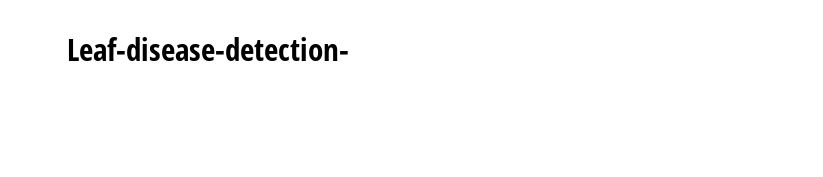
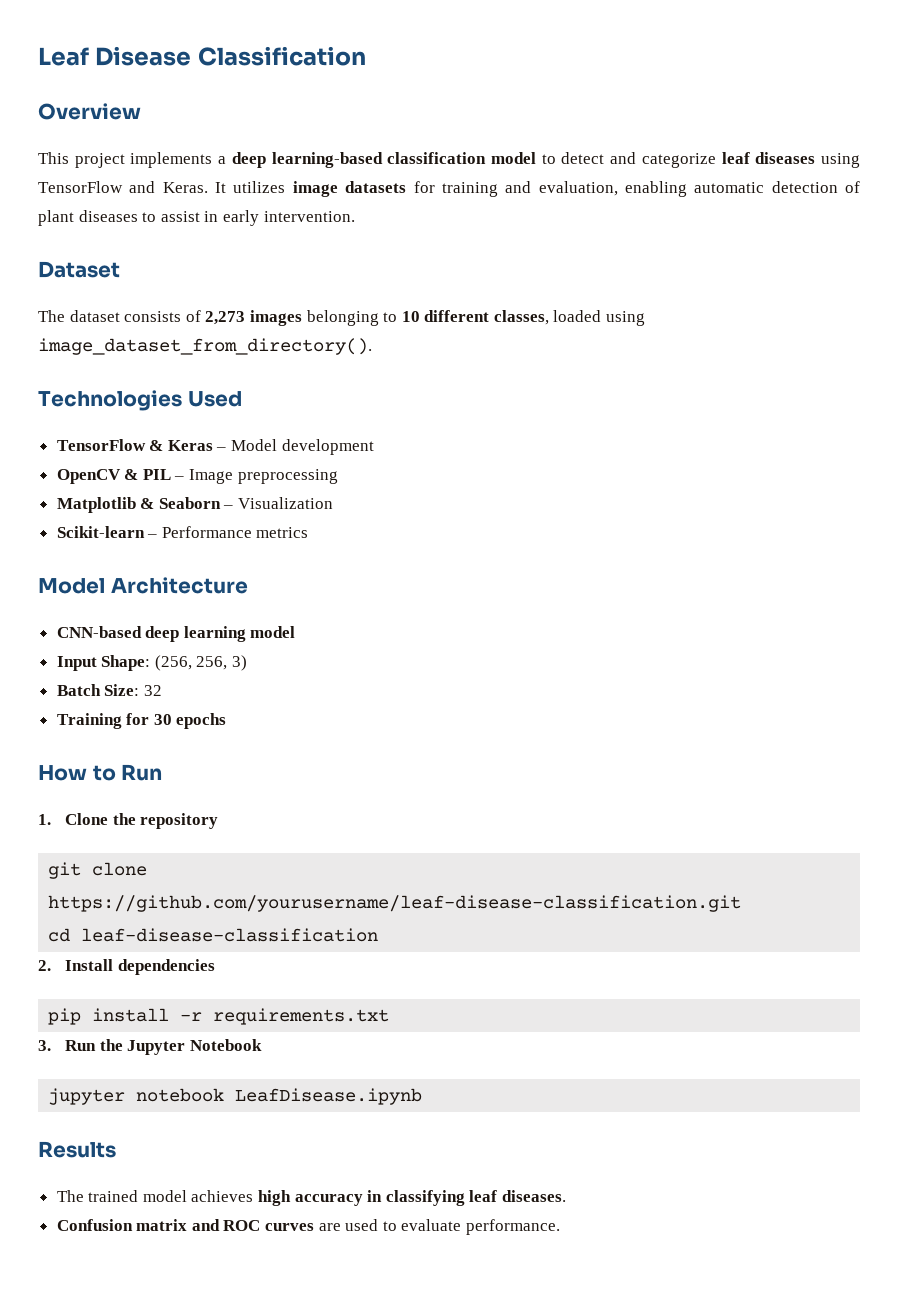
[67,37,349,61] Leaf-disease-detection- -> [38,46,366,66] [38,103,141,120] [38,152,860,168] [38,181,860,197] [38,210,355,226] [38,261,120,278] [38,310,646,326] [38,338,372,355] [38,390,242,411] [56,439,374,455] [56,469,338,484] [56,497,334,513] [56,526,309,538] [38,577,248,594] [56,626,296,642] [56,655,248,671] [56,684,162,696] [56,713,227,729] [38,764,163,781] [38,813,219,829] [48,862,148,879] [48,895,742,912] [48,928,379,942] [38,959,215,975] [48,1008,390,1025] [38,1039,263,1055] [48,1088,423,1105] [38,1141,116,1158] [56,1190,567,1206] [56,1219,561,1235] Leaf Disease Classification // Overview // This project implements a deep learning-based classification model to detect and categorize leaf diseases using TensorFlow and Keras. It utilizes image datasets for training and evaluation, enabling automatic detection of plant diseases to assist in early intervention. // Dataset // The dataset consists of 2,273 images belonging to 10 different classes, loaded using image_dataset_from_directory(). // Technologies Used // TensorFlow & Keras – Model development // OpenCV & PIL – Image preprocessing // Matplotlib & Seaborn – Visualization // Scikit-learn – Performance metrics // Model Architecture // CNN-based deep learning model // Input Shape: (256, 256, 3) // Batch Size: 32 // Training for 30 epochs // How to Run // 1. Clone the repository // git clone https://github.com/yourusername/leaf-disease-classification.git // cd leaf-disease-classification // 2. Install dependencies // pip install -r requirements.txt // 3. Run the Jupyter Notebook // jupyter notebook LeafDisease.ipynb // Results // The trained model achieves high accuracy in classifying leaf diseases. // Confusion matrix and ROC curves are used to evaluate performance.

